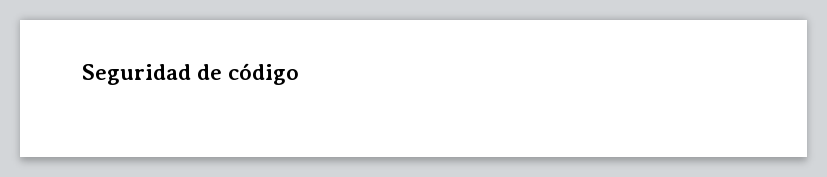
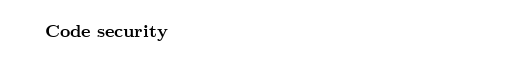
[82,63,300,85] Seguridad de código -> [45,25,168,41] Code security

